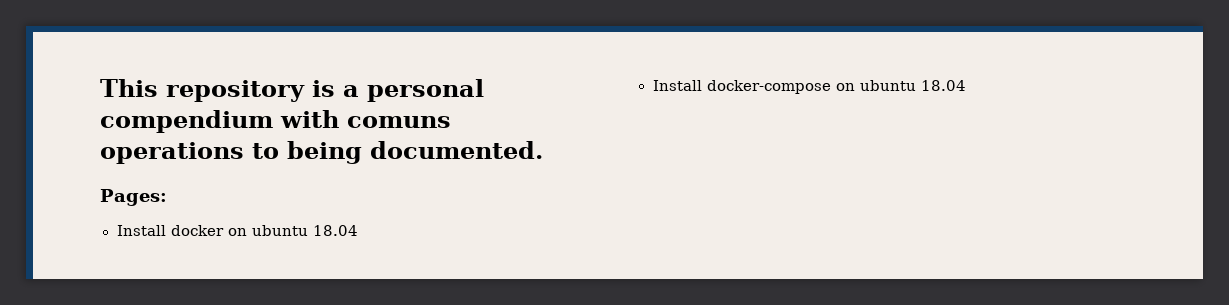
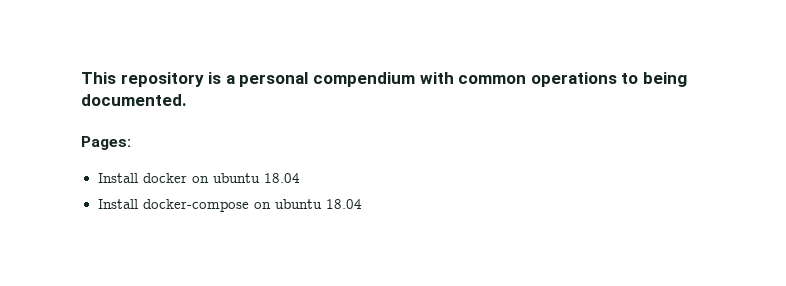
[347,116,451,128] comuns -> [458,75,527,84] common

